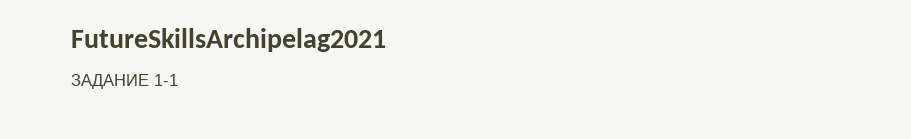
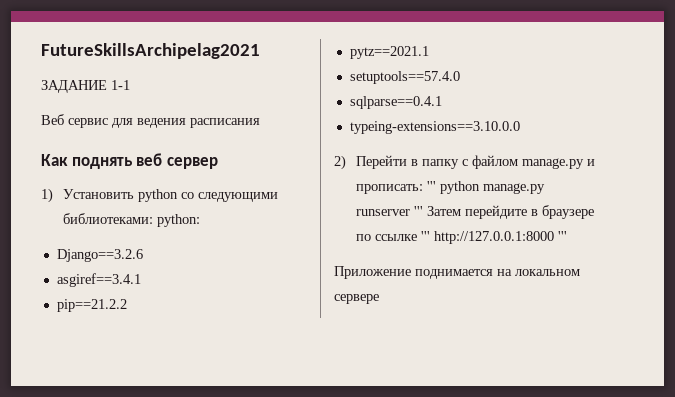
(178, 80) none -> [41,114,260,128] [41,153,218,169] [41,188,278,203] [62,213,200,227] [56,249,143,262] [56,273,141,287] [56,299,127,312] [349,46,429,59] [349,71,460,84] [349,96,442,109] [349,121,520,134] [334,155,595,170] [355,181,545,194] [355,205,594,219] [355,231,567,244] [334,266,580,279] [334,294,379,304] // Веб сервис для ведения расписания // Как поднять веб сервер // 1) Установить python со следующими библиотеками: python: // Django==3.2.6 // asgiref==3.4.1 // pip==21.2.2 // pytz==2021.1 // setuptools==57.4.0 // sqlparse==0.4.1 // typeing-extensions==3.10.0.0 // 2) Перейти в папку с файлом manage.py и прописать: ''' python manage.py runserver ''' Затем перейдите в браузере по ссылке ''' http://127.0.0.1:8000 ''' // Приложение поднимается на локальном сервере

